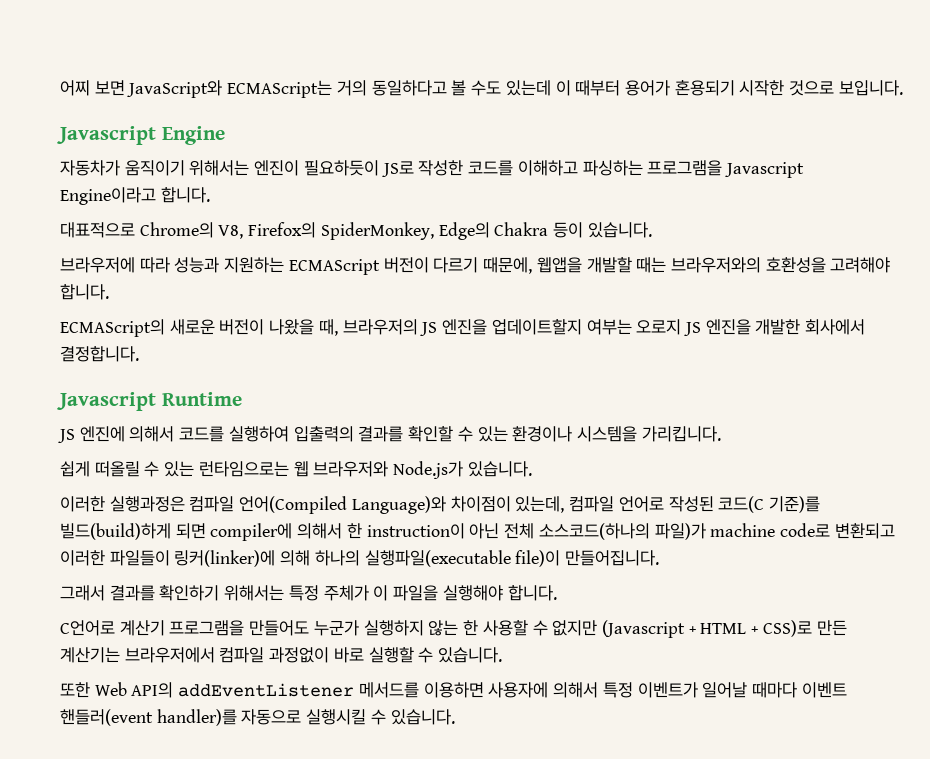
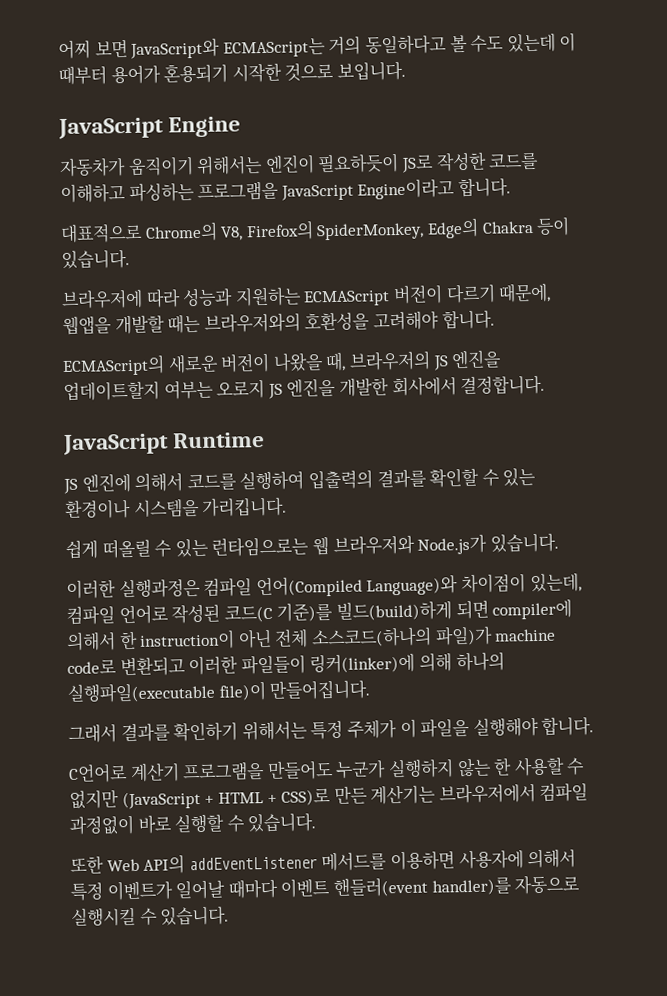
[57,126,156,145] Javascript -> [58,117,164,140] JavaScript
[724,162,804,178] Javascript -> [280,184,354,201] JavaScript
[57,392,156,411] Javascript -> [63,433,169,456] JavaScript
[601,620,685,638] (Javascript -> [121,791,201,810] (JavaScript

